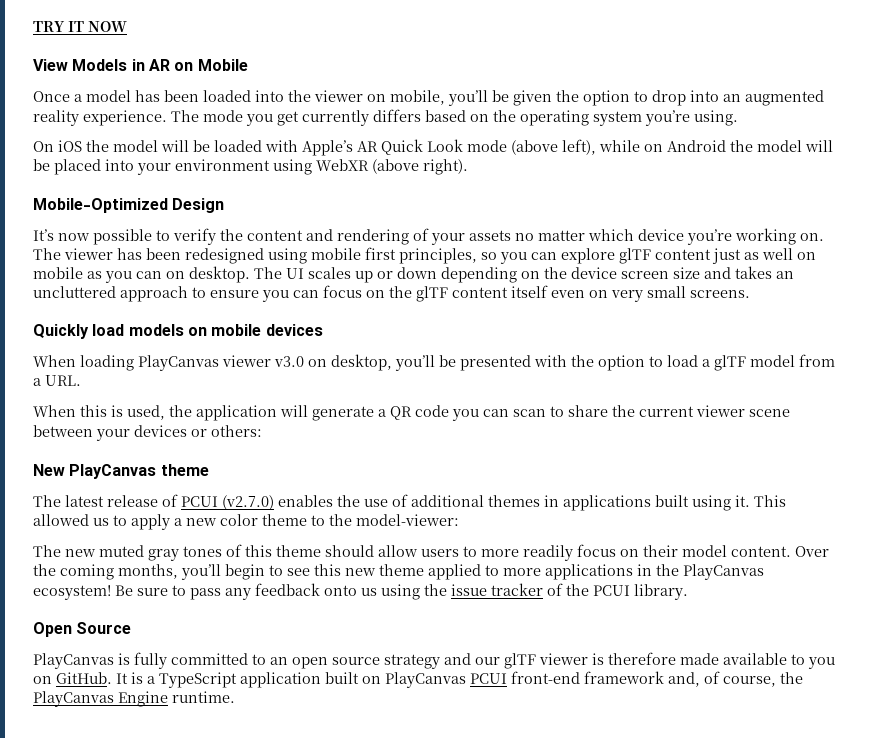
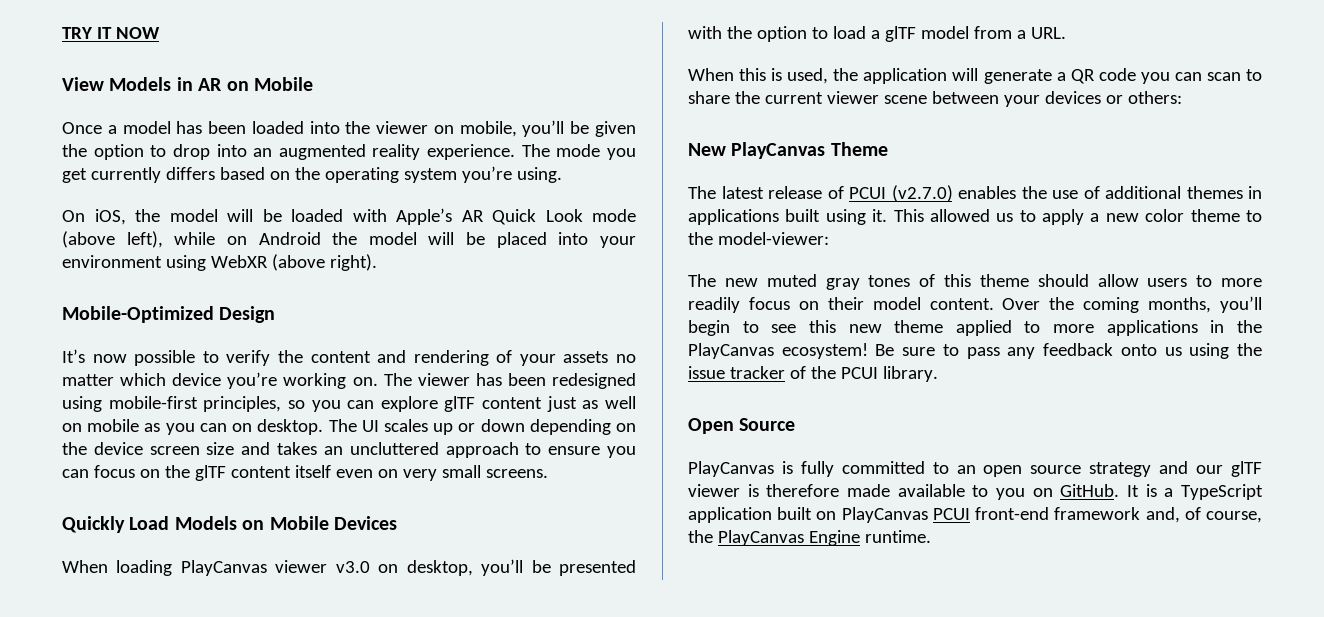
[58,140,82,152] iOS -> [94,209,126,225] iOS,
[311,247,396,260] mobile first -> [108,396,198,409] mobile-first
[92,324,323,336] load models on mobile devices -> [129,516,397,530] Load Models on Mobile Devices
[160,464,209,476] theme -> [830,142,888,156] Theme

